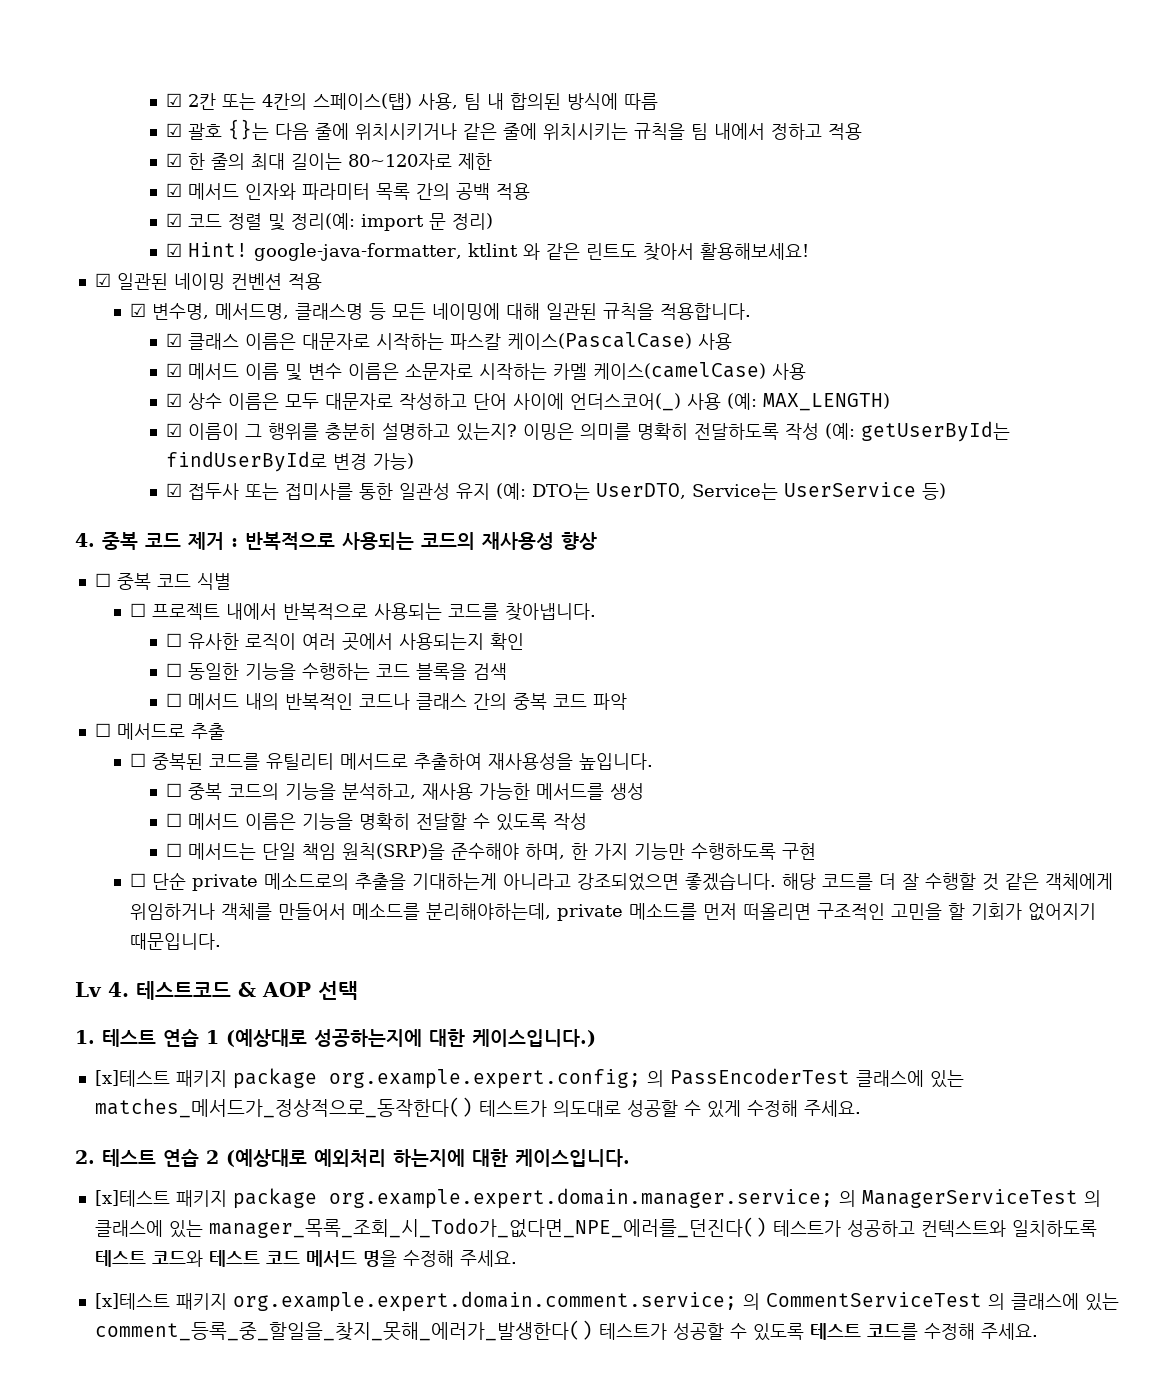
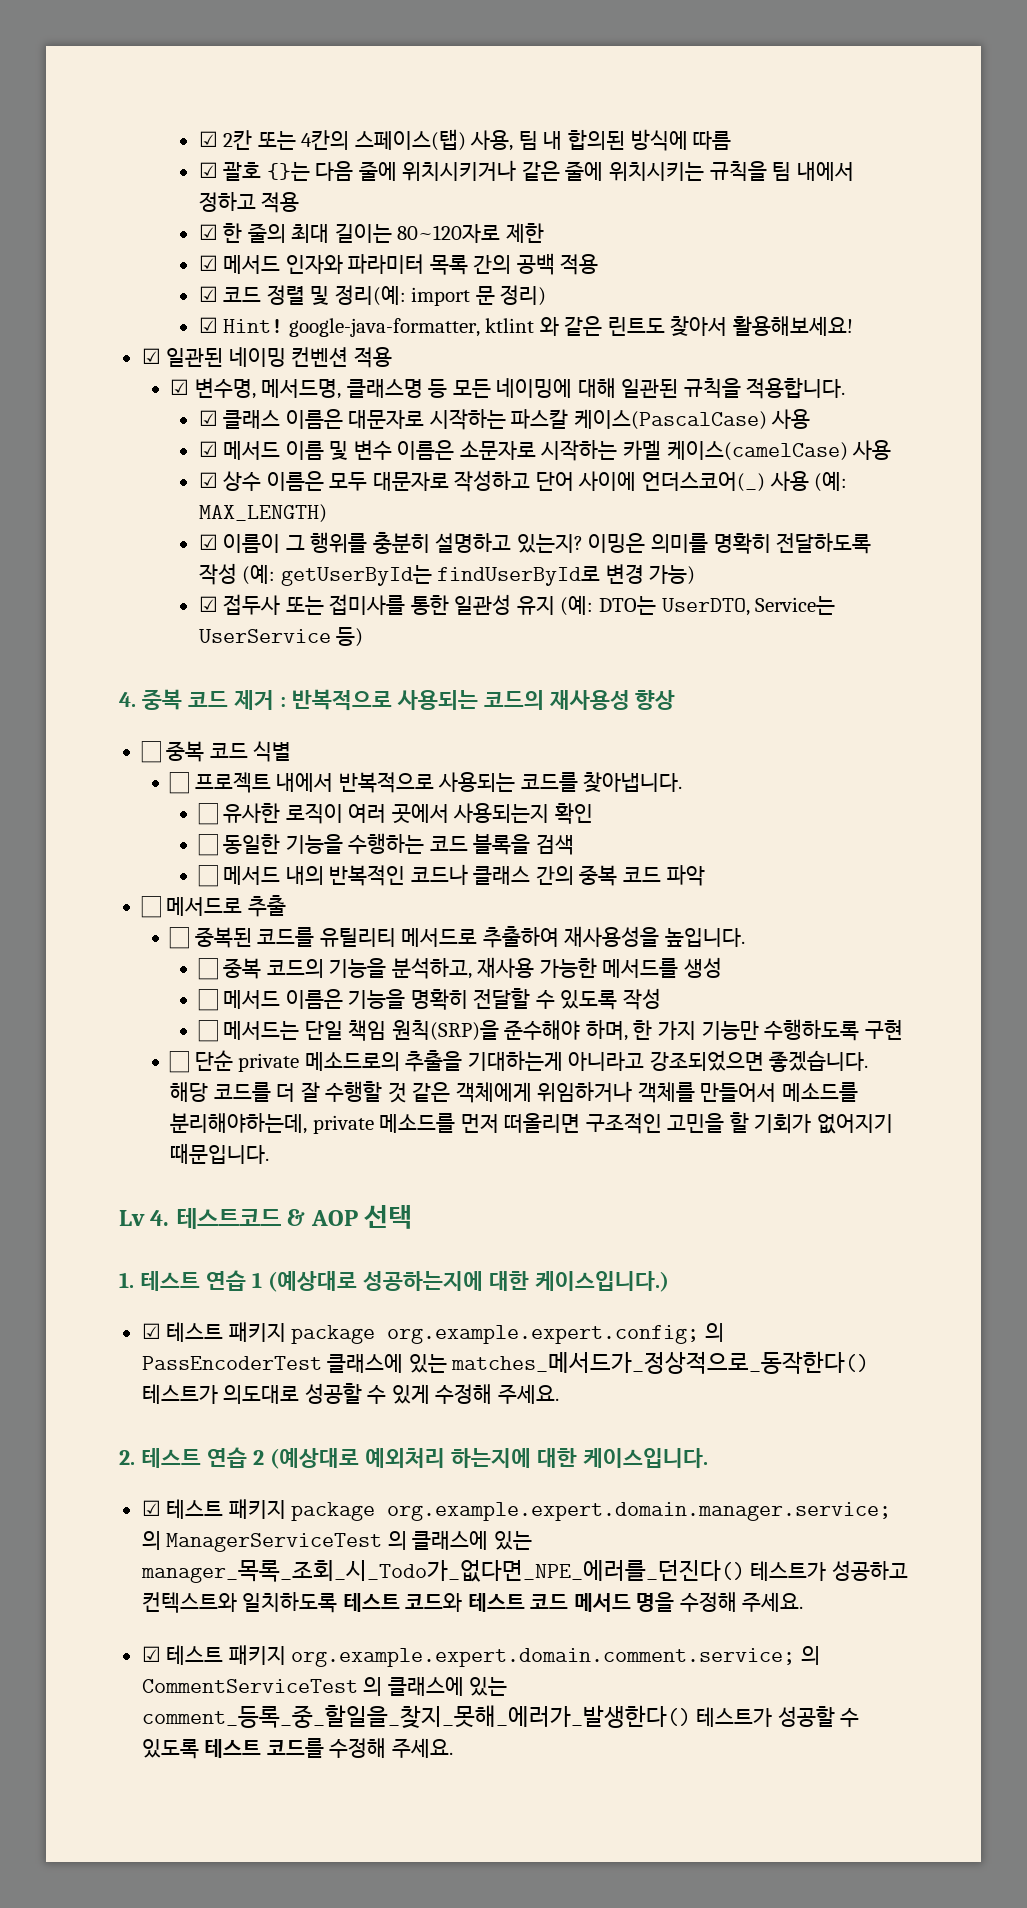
[94,1070,170,1087] [x]테스트 -> [141,1322,224,1342] ☑ 테스트
[94,1190,170,1207] [x]테스트 -> [141,1499,224,1519] ☑ 테스트
[94,1293,170,1310] [x]테스트 -> [141,1645,224,1665] ☑ 테스트

